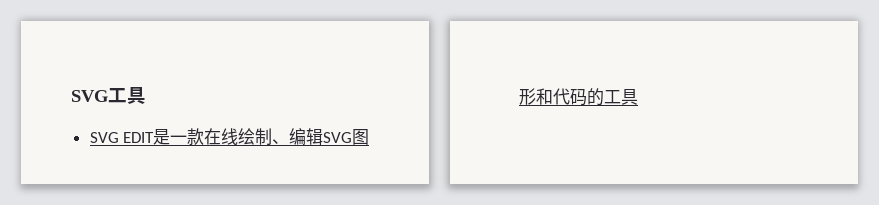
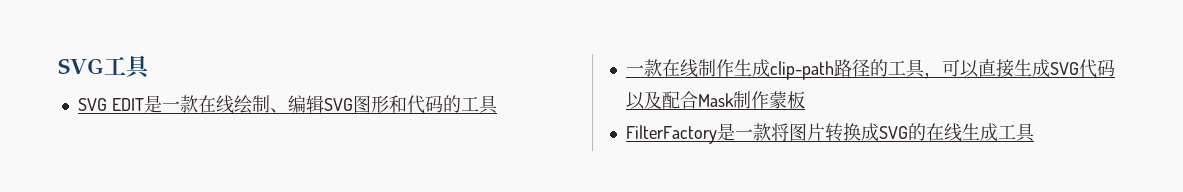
(638, 97) none -> [625,59,1115,80] [625,91,805,110] [625,123,1035,144] // 一款在线制作生成clip-path路径的工具，可以直接生成SVG代码以及配合Mask制作蒙板 // FilterFactory是一款将图片转换成SVG的在线生成工具

